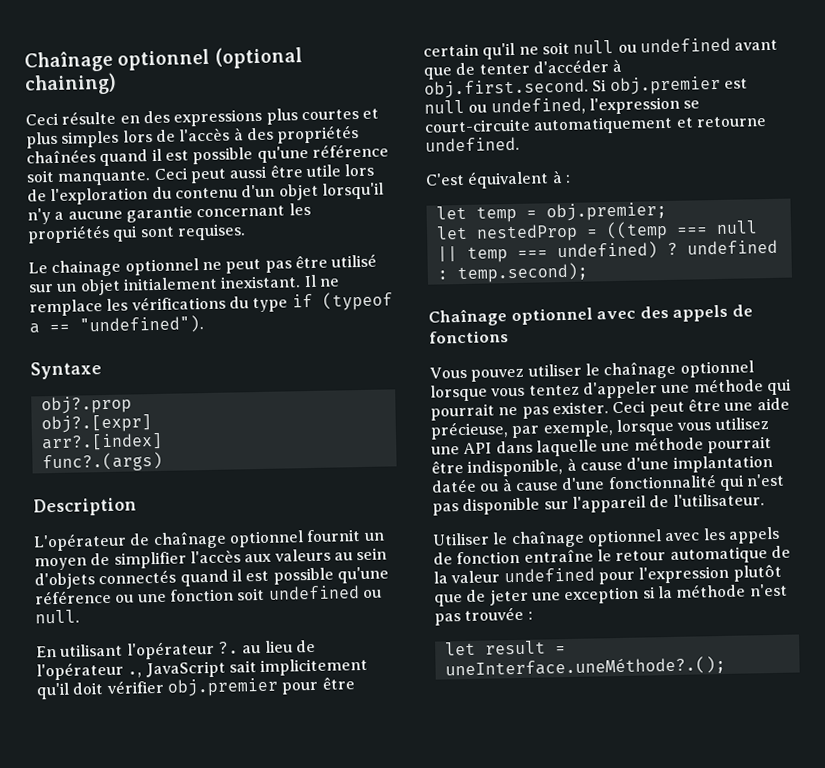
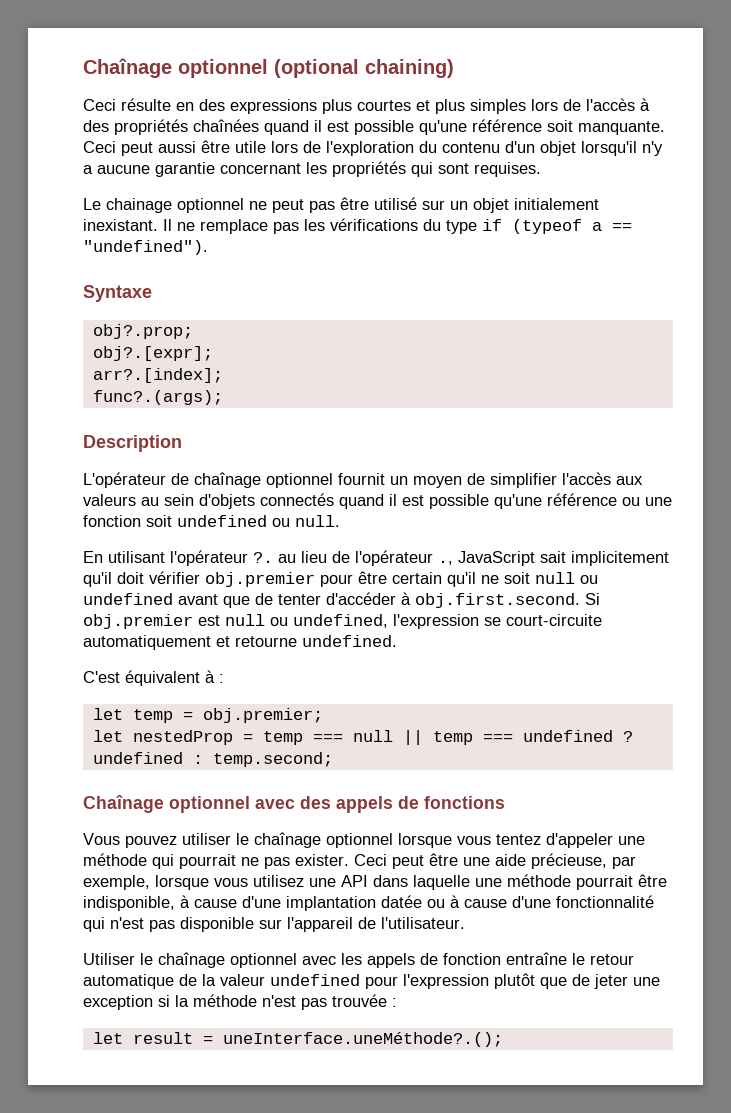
(103, 308) none -> [273,222,299,234] pas
[40,395,132,415] [40,414,152,434] [40,432,163,452] [41,451,163,473] obj?.prop // obj?.[expr] // arr?.[index] // func?.(args) -> [92,324,193,339] [92,346,213,361] [92,368,223,383] [92,390,223,405] obj?.prop; // obj?.[expr]; // arr?.[index]; // func?.(args);
[605,220,668,241] ((temp -> [262,731,303,745] temp
[556,241,658,261] undefined) -> [522,730,613,742] undefined
[456,262,589,284] temp.second); -> [212,752,333,767] temp.second;

